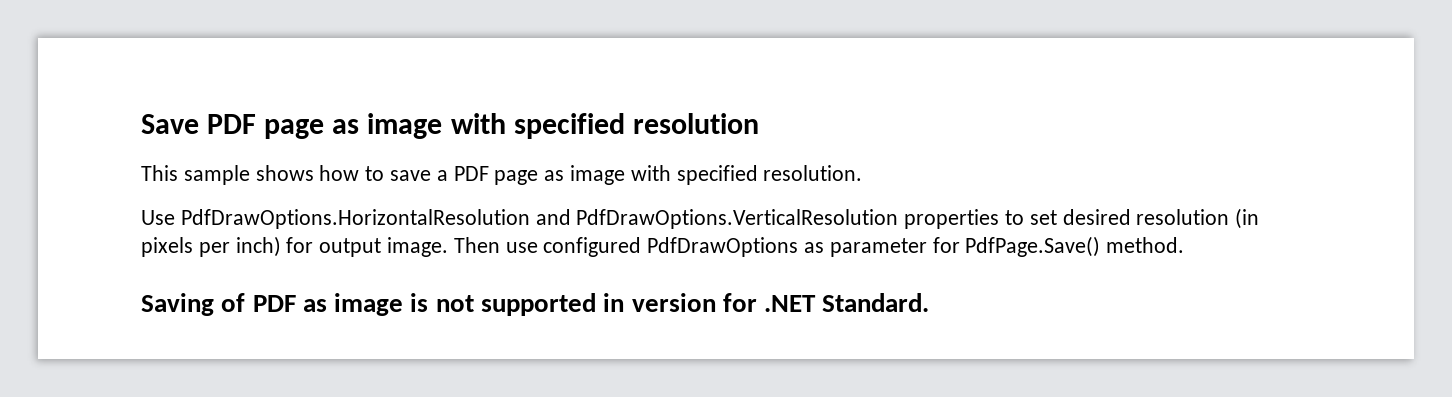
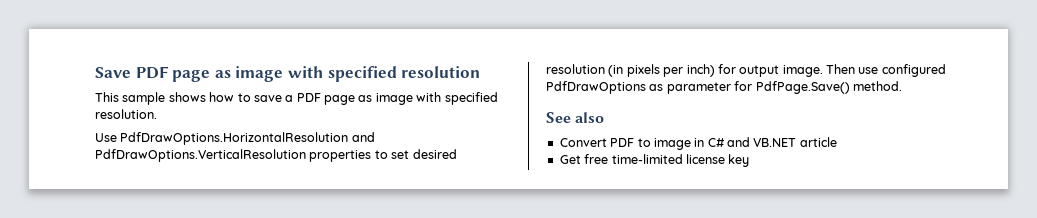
[141,293,930,316] Saving of PDF as image is not supported in version for .NET Standard. -> [546,112,605,123] [559,137,837,150] [559,154,750,167] See also // Convert PDF to image in C# and VB.NET article // Get free time-limited license key

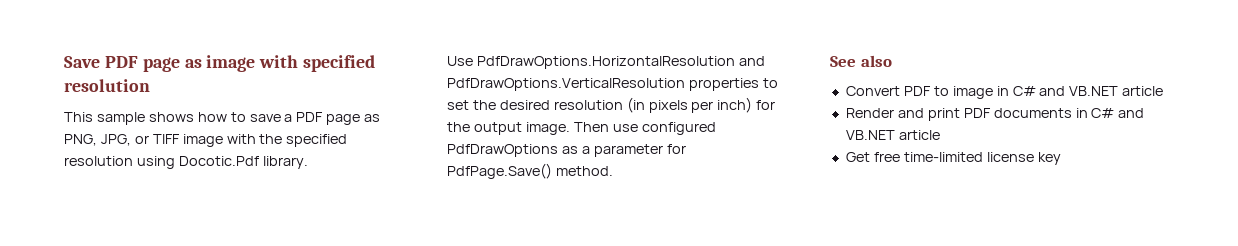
[375,92,498,105] [95,109,157,119] image with specified resolution. -> [64,134,348,147] [64,156,308,169] PNG, JPG, or TIFF image with the specified resolution using Docotic.Pdf library.
(410, 154) none -> [472,100,496,110] the
(736, 69) none -> [447,122,470,132] the
(664, 87) none -> [581,146,590,154] a
(837, 142) none -> [845,108,1145,121] [845,130,940,140] // Render and print PDF documents in C# and VB.NET article

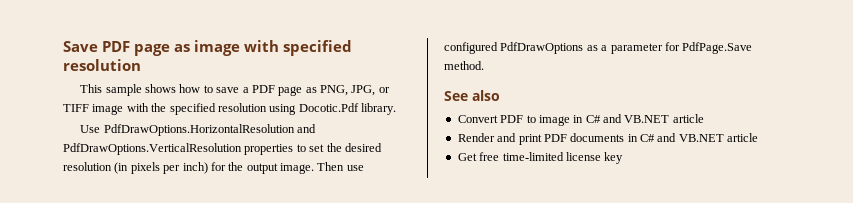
[447,163,552,179] PdfPage.Save() -> [682,42,753,54] PdfPage.Save

